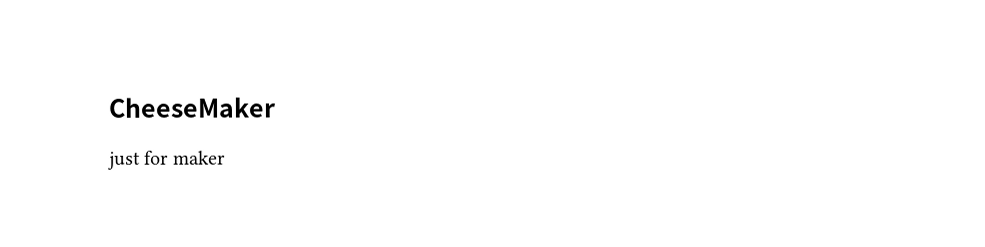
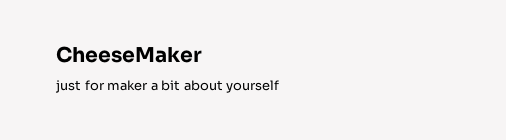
(226, 157) none -> [150,80,280,93] a bit about yourself

